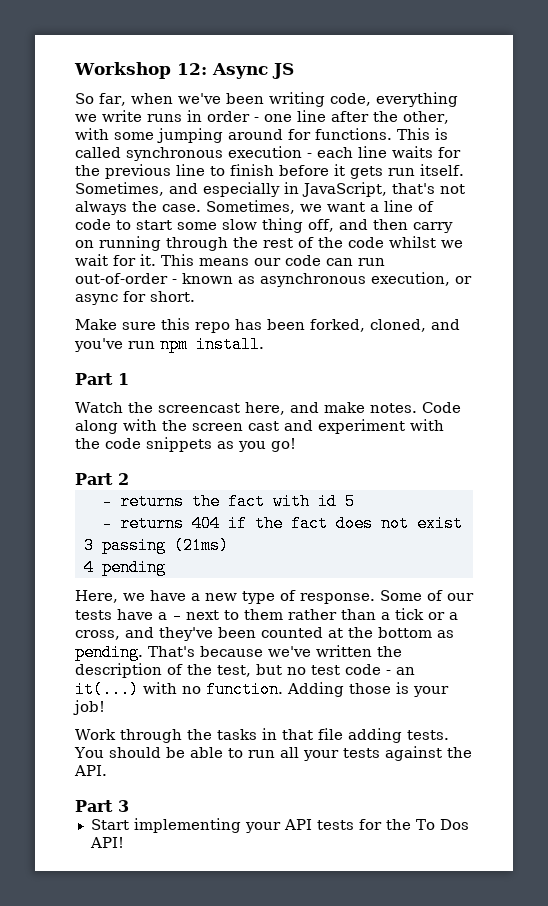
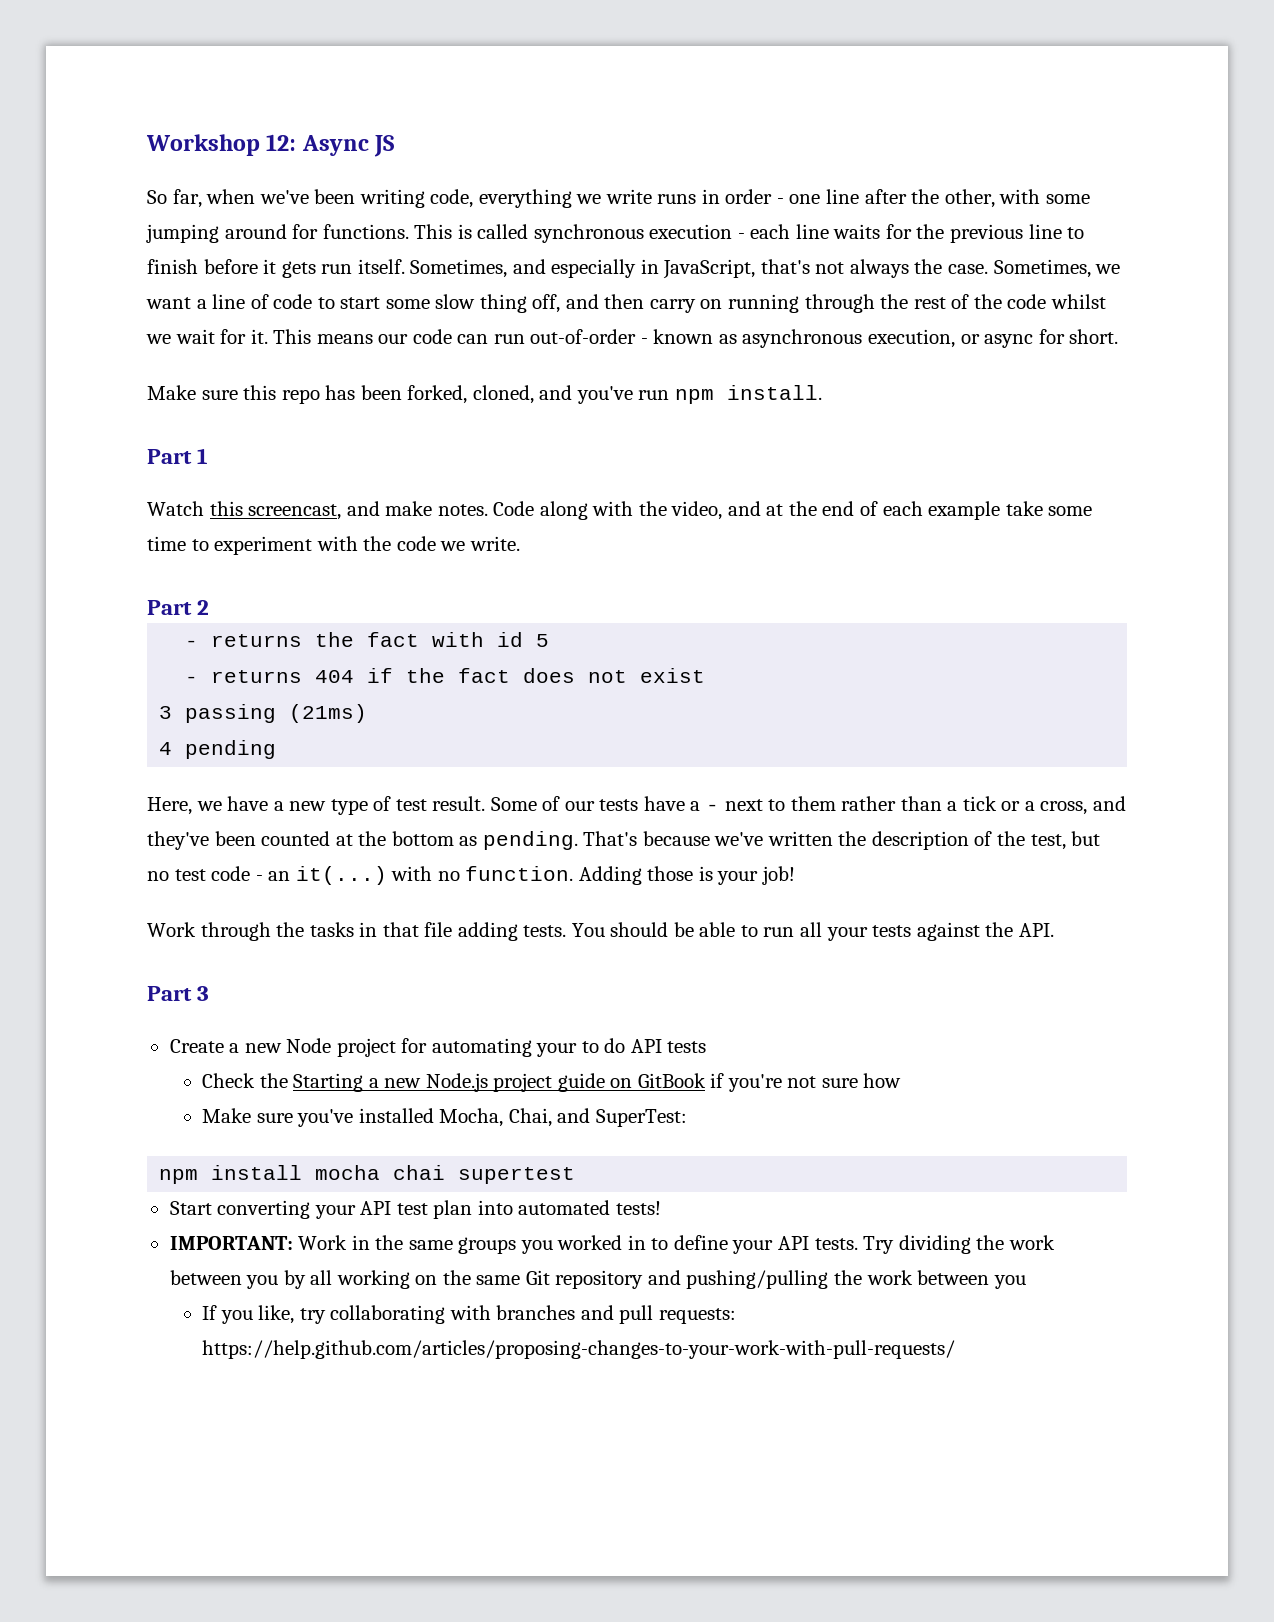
[127,402,285,415] the screencast here, -> [209,501,342,520] this screencast,
[192,419,444,434] [75,437,296,452] screen cast and experiment with the code snippets as you go! -> [671,501,1093,520] [147,536,520,555] video, and at the end of each example take some time to experiment with the code we write.
[300,593,375,604] response. -> [395,796,486,811] test result.
(129, 806) none -> [169,1038,707,1057] [201,1073,902,1092] [201,1108,687,1127] [159,1165,576,1184] // Create a new Node project for automating your to do API tests // Check the Starting a new Node.js project guide on GitBook if you're not sure how // Make sure you've installed Mocha, Chai, and SuperTest: // npm install mocha chai supertest
[133,818,469,833] [89,837,124,848] implementing your API tests for the To Dos API! -> [217,1200,661,1219] [169,1235,1055,1254] [169,1270,1026,1289] [201,1305,736,1324] [201,1340,955,1359] converting your API test plan into automated tests! // IMPORTANT: Work in the same groups you worked in to define your API tests. Try dividing the work between you by all working on the same Git repository and pushing/pulling the work between you // If you like, try collaborating with branches and pull requests: https://help.github.com/articles/proposing-changes-to-your-work-with-pull-requests/

